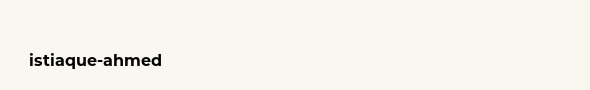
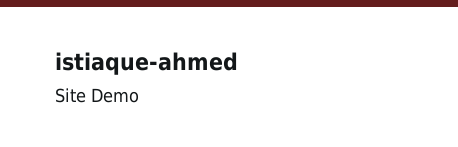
(162, 61) none -> [55,88,139,103] // Site Demo

